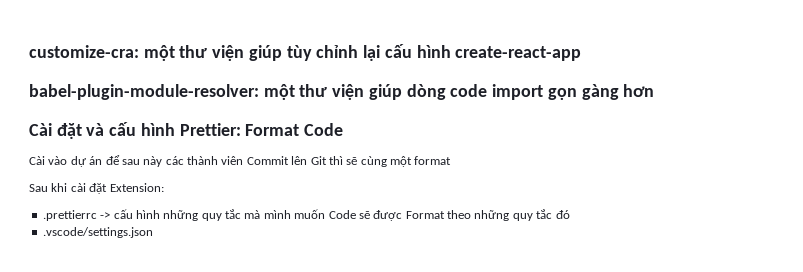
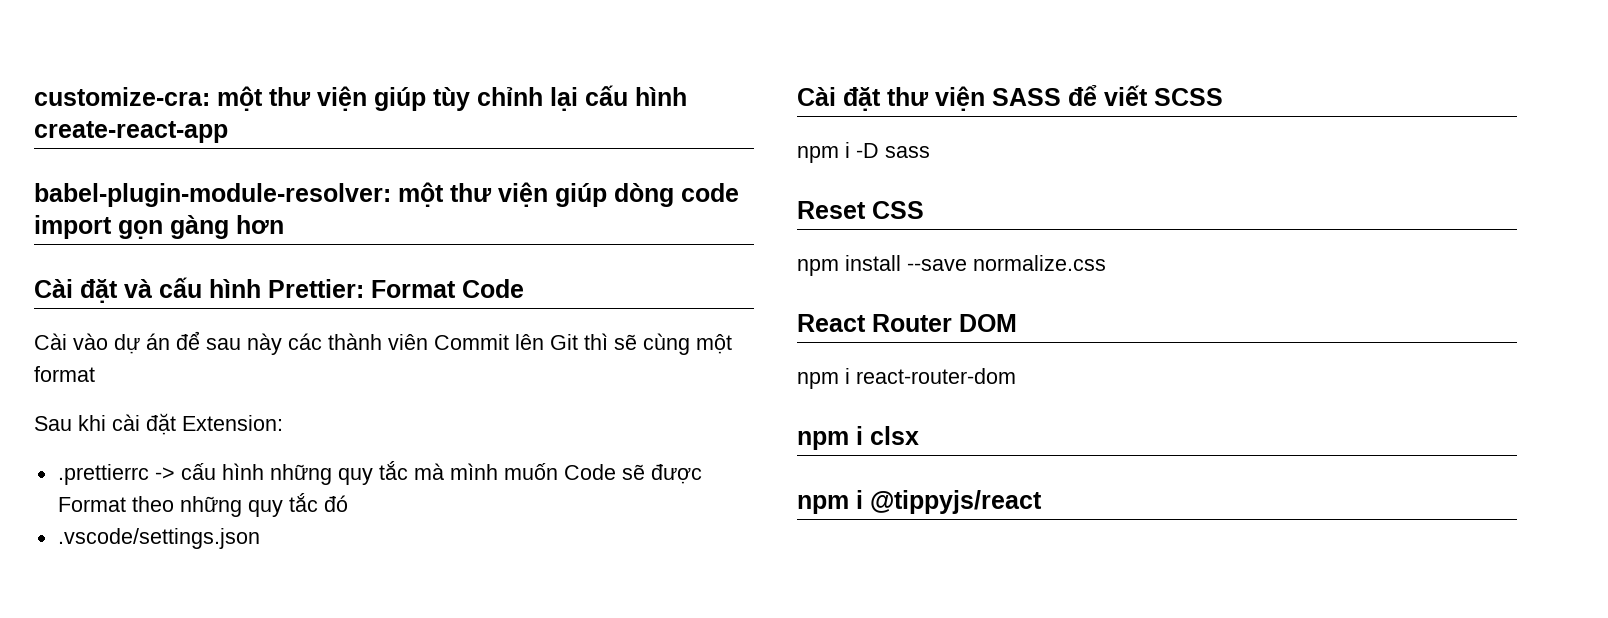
(153, 232) none -> [797,85,1223,111] [797,142,930,163] [797,201,924,219] [797,255,1106,276] [797,314,1017,332] [797,368,1016,389] [797,426,919,450] [797,490,1042,514] // Cài đặt thư viện SASS để viết SCSS // npm i -D sass // Reset CSS // npm install --save normalize.css // React Router DOM // npm i react-router-dom // npm i clsx // npm i @tippyjs/react

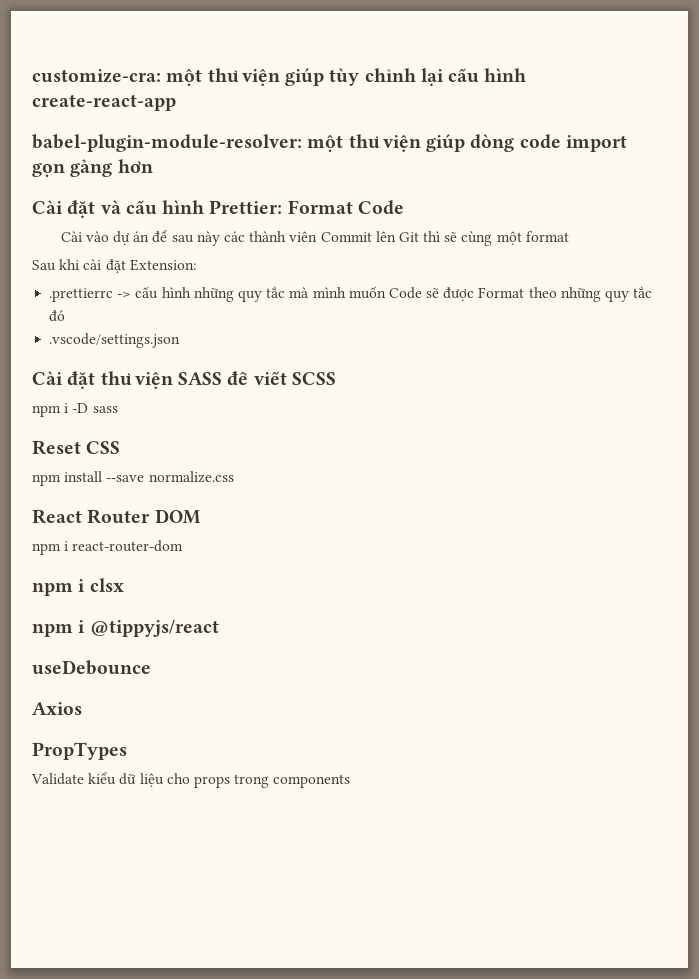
(1042, 502) none -> [32,660,151,675] [32,702,82,715] [32,742,127,760] [31,772,351,788] // useDebounce // Axios // PropTypes // Validate kiểu dữ liệu cho props trong components

